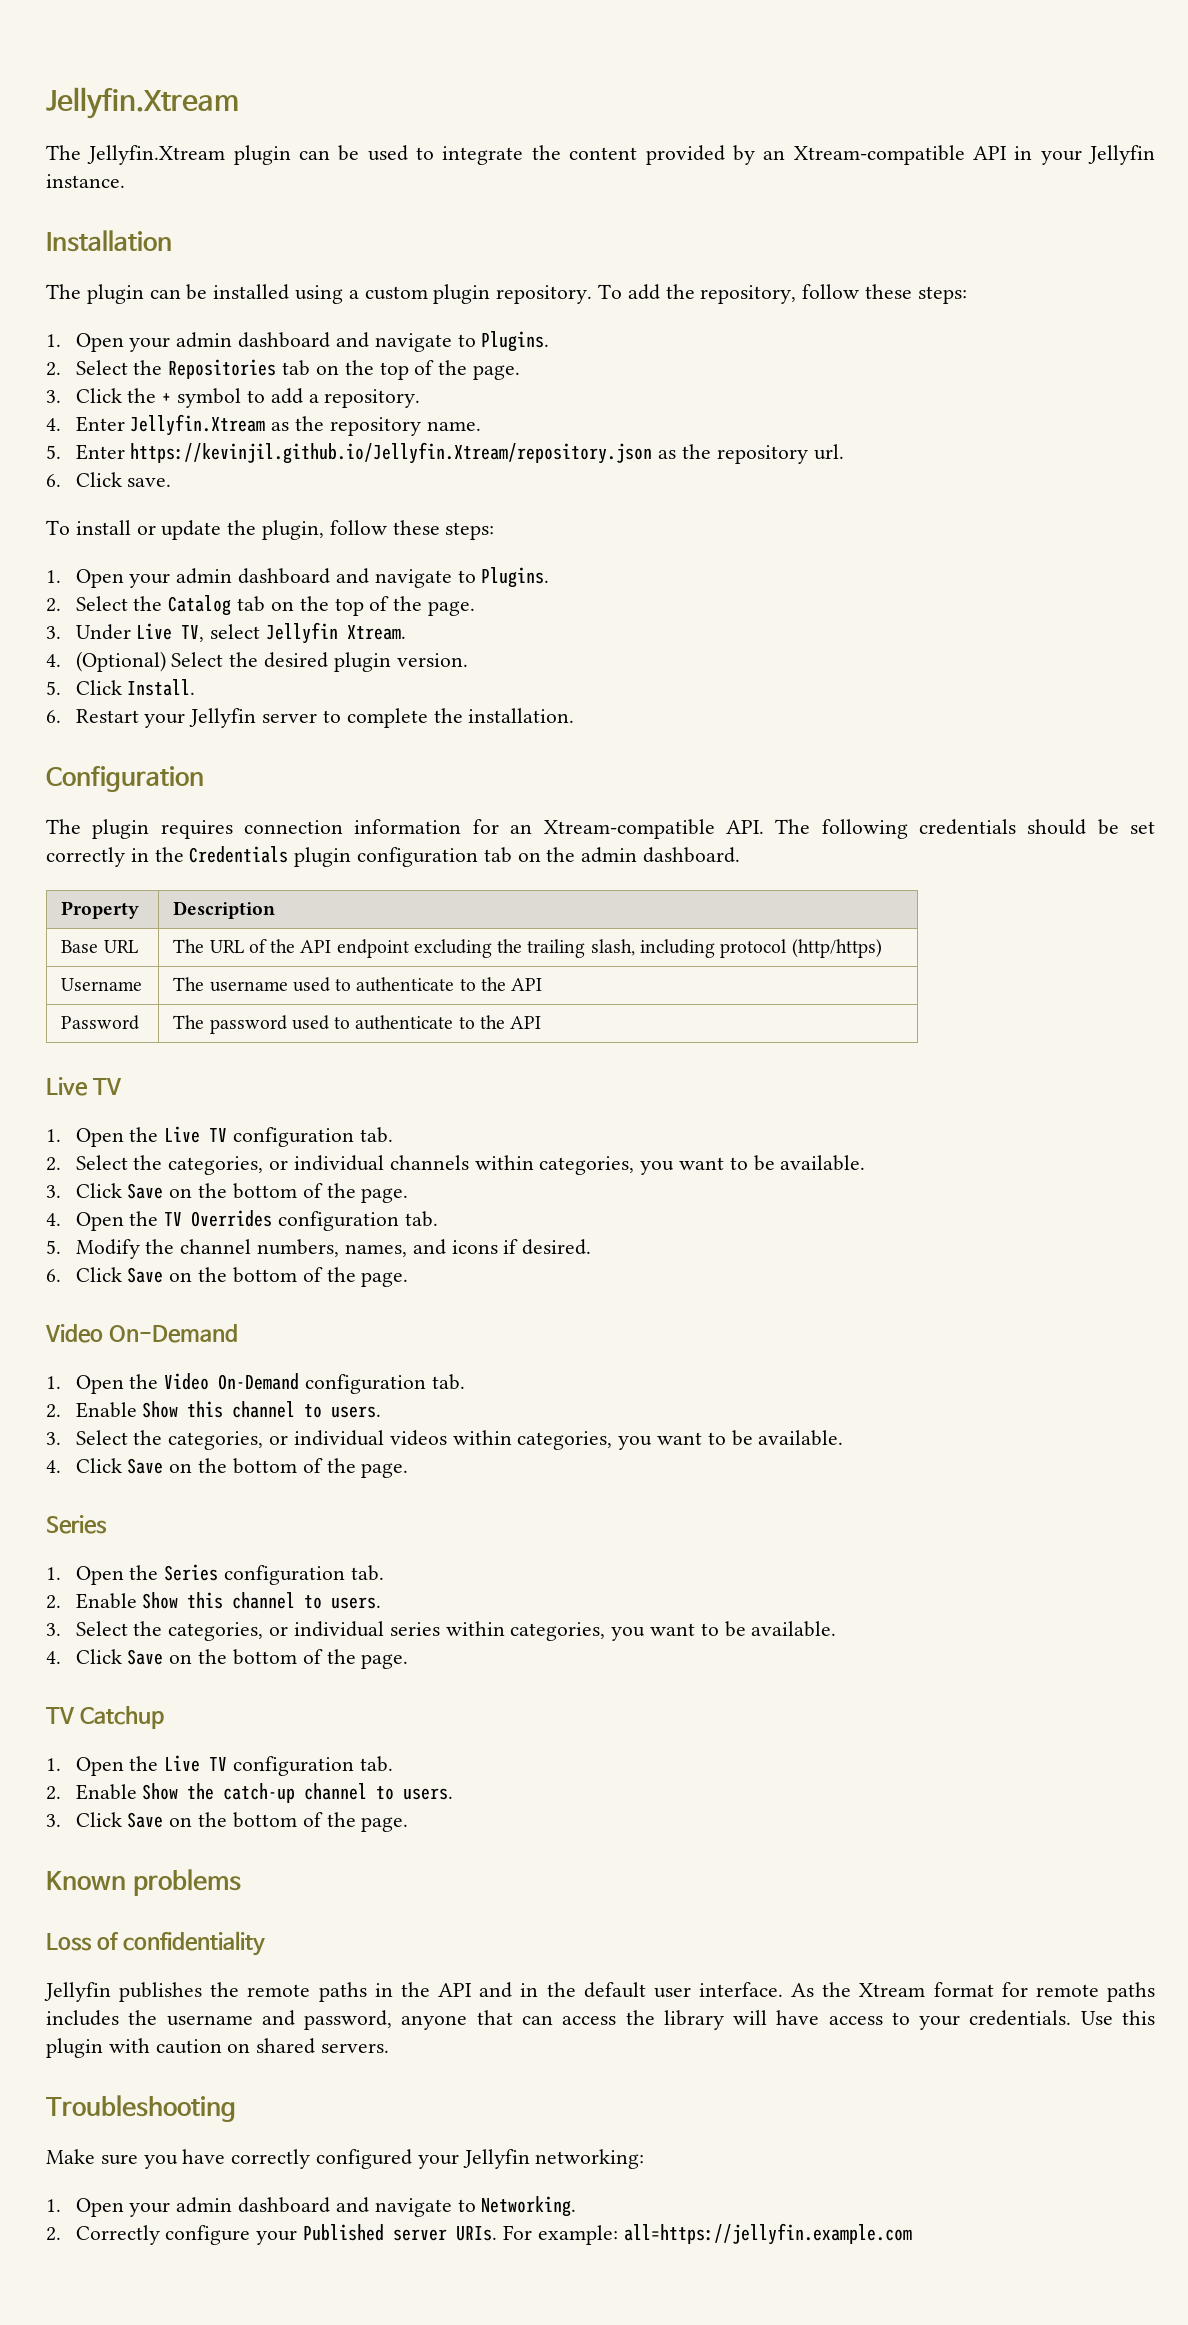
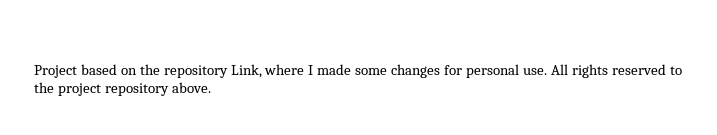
[46,87,239,119] [46,145,1156,165] [46,174,125,188] [46,230,172,252] [46,284,967,304] [46,331,550,352] [46,359,520,380] [46,388,421,408] [46,414,481,436] [46,442,844,464] [46,472,172,487] [46,520,495,540] [46,567,550,588] [46,595,475,616] [46,622,407,644] [46,651,468,672] [46,679,196,696] [46,708,575,728] [46,766,204,792] [46,819,1155,839] [46,846,741,867] [61,901,140,919] [173,901,276,919] [61,940,138,953] [173,939,882,958] [61,978,143,991] [173,977,543,992] [61,1015,140,1030] [173,1015,542,1034] [46,1077,122,1096] [46,1126,393,1147] [46,1155,866,1175] [46,1183,409,1203] [46,1210,438,1231] [46,1239,592,1259] [46,1267,409,1287] [45,1324,238,1343] [46,1373,465,1394] [46,1401,382,1418] [46,1430,844,1450] [46,1458,409,1478] [46,1515,107,1534] [46,1564,384,1585] [46,1592,382,1609] [46,1621,837,1641] [46,1649,409,1669] [46,1706,164,1729] [46,1755,393,1776] [46,1783,454,1803] [46,1812,409,1832] [46,1869,241,1896] [46,1931,265,1956] [44,1982,1155,2002] [46,2010,1156,2030] [46,2038,390,2058] [46,2095,236,2122] [46,2149,645,2169] [46,2196,577,2217] [46,2223,912,2245] Jellyfin.Xtream // The Jellyfin.Xtream plugin can be used to integrate the content provided by an Xtream-compatible API in your Jellyfin instance. // Installation // The plugin can be installed using a custom plugin repository. To add the repository, follow these steps: // 1. Open your admin dashboard and navigate to Plugins. // 2. Select the Repositories tab on the top of the page. // 3. Click the + symbol to add a repository. // 4. Enter Jellyfin.Xtream as the repository name. // 5. Enter https://kevinjil.github.io/Jellyfin.Xtream/repository.json as the repository url. // 6. Click save. // To install or update the plugin, follow these steps: // 1. Open your admin dashboard and navigate to Plugins. // 2. Select the Catalog tab on the top of the page. // 3. Under Live TV, select Jellyfin Xtream. // 4. (Optional) Select the desired plugin version. // 5. Click Install. // 6. Restart your Jellyfin server to complete the installation. // Configuration // The plugin requires connection information for an Xtream-compatible API. The following credentials should be set correctly in the Credentials plugin configuration tab on the admin dashboard. // Property | Description // Base URL | The URL of the API endpoint excluding the trailing slash, including protocol (http/https) // Username | The username used to authenticate to the API // Password | The password used to authenticate to the API // Live TV // 1. Open the Live TV configuration tab. // 2. Select the categories, or individual channels within categories, you want to be available. // 3. Click Save on the bottom of the page. // 4. Open the TV Overrides configuration tab. // 5. Modify the channel numbers, names, and icons if desired. // 6. Click Save on the bottom of the page. // Video On-Demand // 1. Open the Video On-Demand configuration tab. // 2. Enable Show this channel to users. // 3. Select the categories, or individual videos within categories, you want to be available. // 4. Click Save on the bottom of the page. // Series // 1. Open the Series configuration tab. // 2. Enable Show this channel to users. // 3. Select the categories, or individual series within categories, you want to be available. // 4. Click Save on the bottom of the page. // TV Catchup // 1. Open the Live TV configuration tab. // 2. Enable Show the catch-up channel to users. // 3. Click Save on the bottom of the page. // Known problems // Loss of confidentiality // Jellyfin publishes the remote paths in the API and in the default user interface. As the Xtream format for remote paths includes the username and password, anyone that can access the library will have access to your credentials. Use this plugin with caution on shared servers. // Troubleshooting // Make sure you have correctly configured your Jellyfin networking: // 1. Open your admin dashboard and navigate to Networking. // 2. Correctly configure your Published server URIs. For example: all=https://jellyfin.example.com -> [34,64,682,78] [34,82,211,96] Project based on the repository Link, where I made some changes for personal use. All rights reserved to the project repository above.

